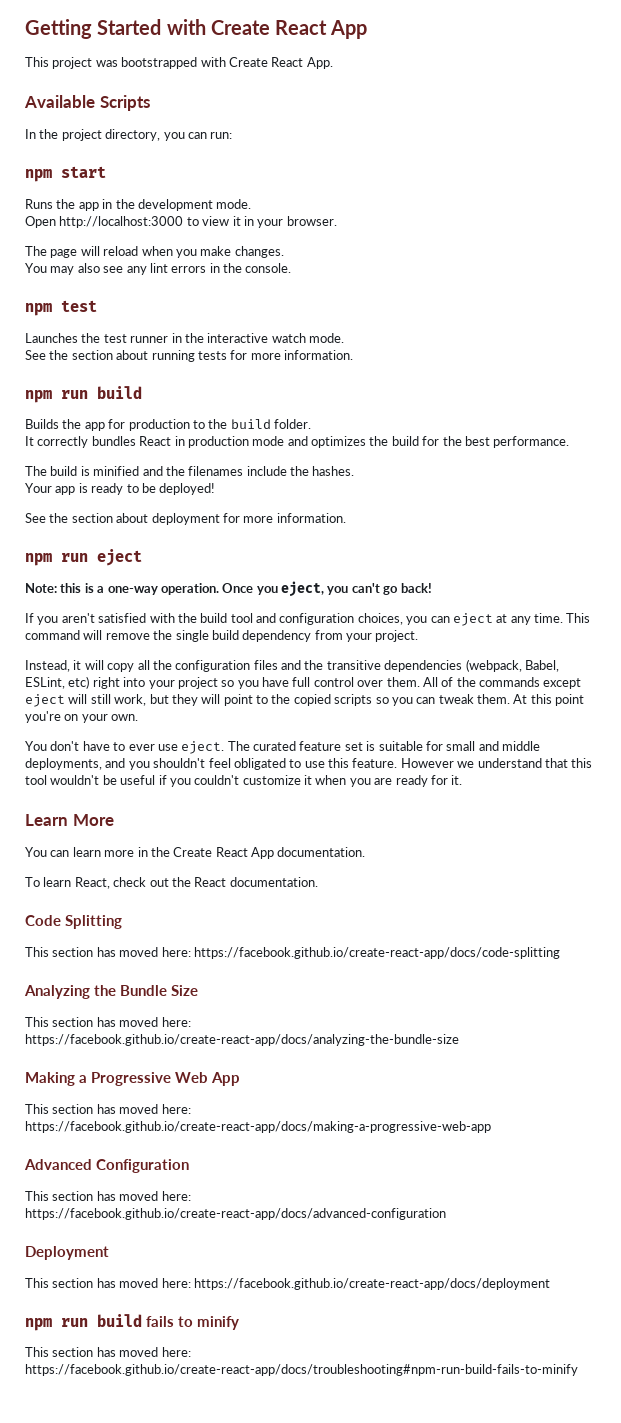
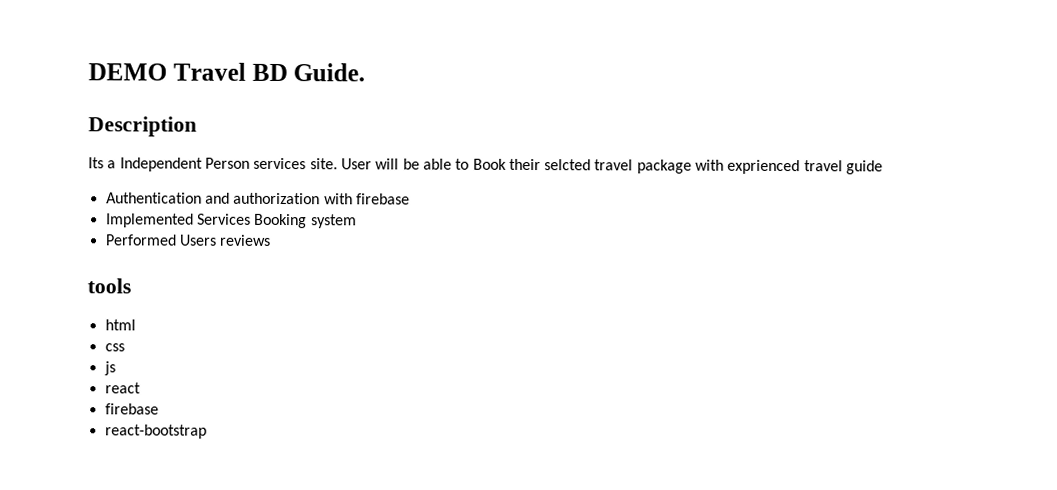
[25,19,368,39] [25,57,333,69] [24,95,150,111] [25,129,233,141] [25,166,106,182] [25,199,252,211] [25,216,337,228] [25,246,284,258] [25,263,292,275] [25,300,97,316] [25,333,344,343] [25,350,353,362] [25,386,142,403] [25,419,311,431] [25,436,570,448] [25,466,355,476] [25,483,216,495] [25,513,346,525] [25,549,142,566] [25,581,432,597] [25,613,591,626] [25,630,419,642] [25,659,559,672] [25,676,582,689] [25,694,585,707] [25,711,139,723] [25,741,540,754] [25,758,593,770] [25,775,463,787] [25,814,114,826] [25,847,366,859] [25,877,318,889] [25,915,122,929] [25,947,560,959] [24,985,198,999] [25,1017,191,1027] [25,1034,459,1046] [25,1072,240,1086] [25,1104,191,1114] [25,1121,491,1133] [24,1159,189,1173] [25,1191,191,1201] [25,1208,446,1220] [25,1246,109,1260] [25,1278,550,1290] [25,1314,239,1331] [25,1347,191,1357] [25,1364,578,1376] Getting Started with Create React App // This project was bootstrapped with Create React App. // Available Scripts // In the project directory, you can run: // npm start // Runs the app in the development mode. // Open http://localhost:3000 to view it in your browser. // The page will reload when you make changes. // You may also see any lint errors in the console. // npm test // Launches the test runner in the interactive watch mode. // See the section about running tests for more information. // npm run build // Builds the app for production to the build folder. // It correctly bundles React in production mode and optimizes the build for the best performance. // The build is minified and the filenames include the hashes. // Your app is ready to be deployed! // See the section about deployment for more information. // npm run eject // Note: this is a one-way operation. Once you eject, you can't go back! // If you aren't satisfied with the build tool and configuration choices, you can eject at any time. This command will remove the single build dependency from your project. // Instead, it will copy all the configuration files and the transitive dependencies (webpack, Babel, ESLint, etc) right into your project so you have full control over them. All of the commands except eject will still work, but they will point to the copied scripts so you can tweak them. At this point you're on your own. // You don't have to ever use eject. The curated feature set is suitable for small and middle deployments, and you shouldn't feel obligated to use this feature. However we understand that this tool wouldn't be useful if you couldn't customize it when you are ready for it. // Learn More // You can learn more in the Create React App documentation. // To learn React, check out the React documentation. // Code Splitting // This section has moved here: https://facebook.github.io/create-react-app/docs/code-splitting // Analyzing the Bundle Size // This section has moved here: https://facebook.github.io/create-react-app/docs/analyzing-the-bundle-size // Making a Progressive Web App // This section has moved here: https://facebook.github.io/create-react-app/docs/making-a-progressive-web-app // Advanced Configuration // This section has moved here: https://facebook.github.io/create-react-app/docs/advanced-configuration // Deployment // This section has moved here: https://facebook.github.io/create-react-app/docs/deployment // npm run build fails to minify // This section has moved here: https://facebook.github.io/create-react-app/docs/troubleshooting#npm-run-build-fails-to-minify -> [88,62,366,82] [88,116,197,137] [88,157,884,175] [105,192,410,205] [105,213,357,229] [104,234,272,246] [87,278,131,294] [104,319,136,331] [104,343,125,352] [103,361,116,376] [104,382,141,394] [104,403,159,415] [104,424,207,439] DEMO Travel BD Guide. // Description // Its a Independent Person services site. User will be able to Book their selcted travel package with exprienced travel guide // Authentication and authorization with firebase // Implemented Services Booking system // Performed Users reviews // tools // html // css // js // react // firebase // react-bootstrap

